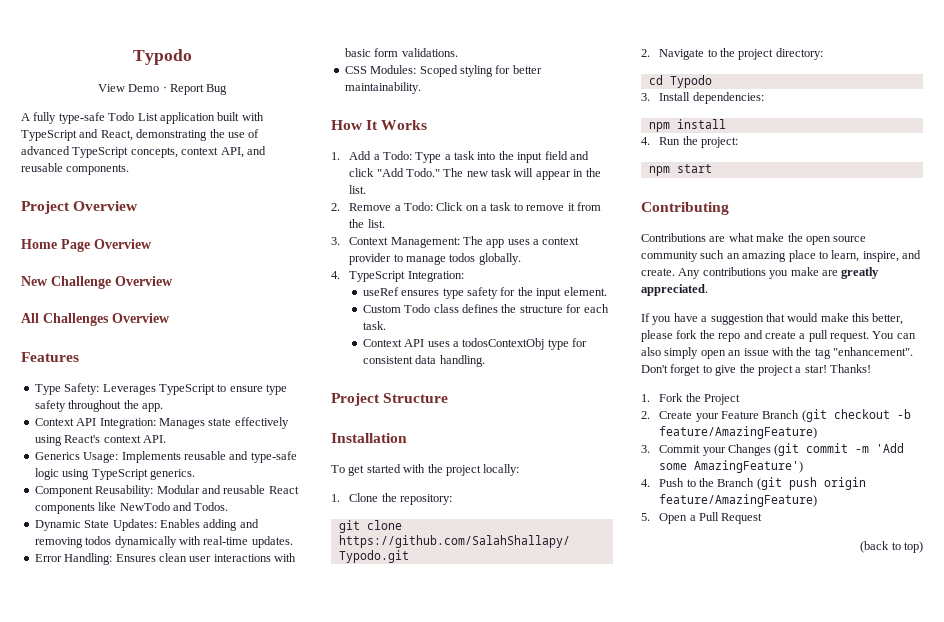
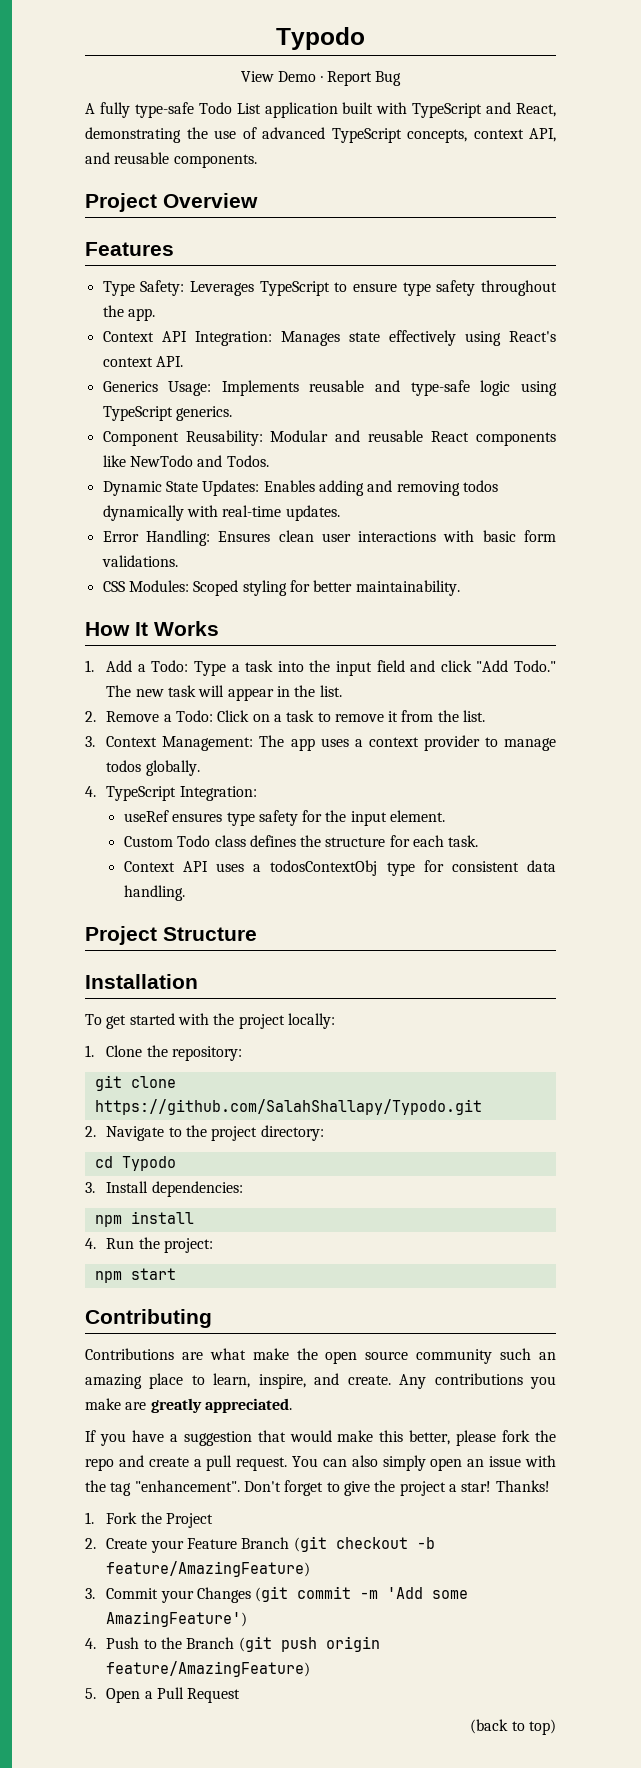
[21,239,152,252] [21,276,173,289] [21,313,170,326] // Home Page Overview // New Challenge Overview // All Challenges Overview -> (258, 200) none

